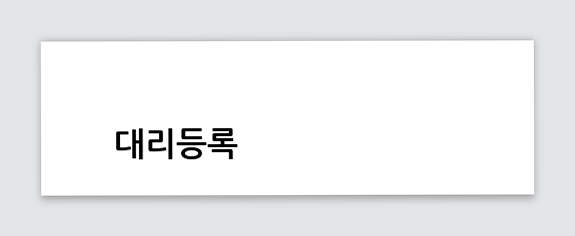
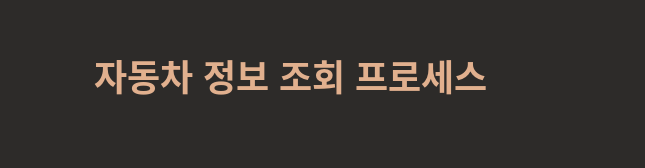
[114,128,239,160] 대리등록 -> [94,60,487,95] 자동차 정보 조회 프로세스

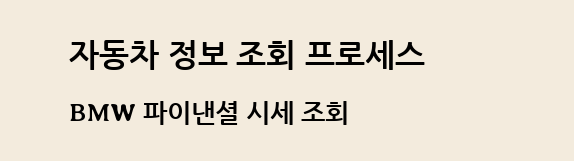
(487, 77) none -> [69,101,349,125] // BMW 파이낸셜 시세 조회

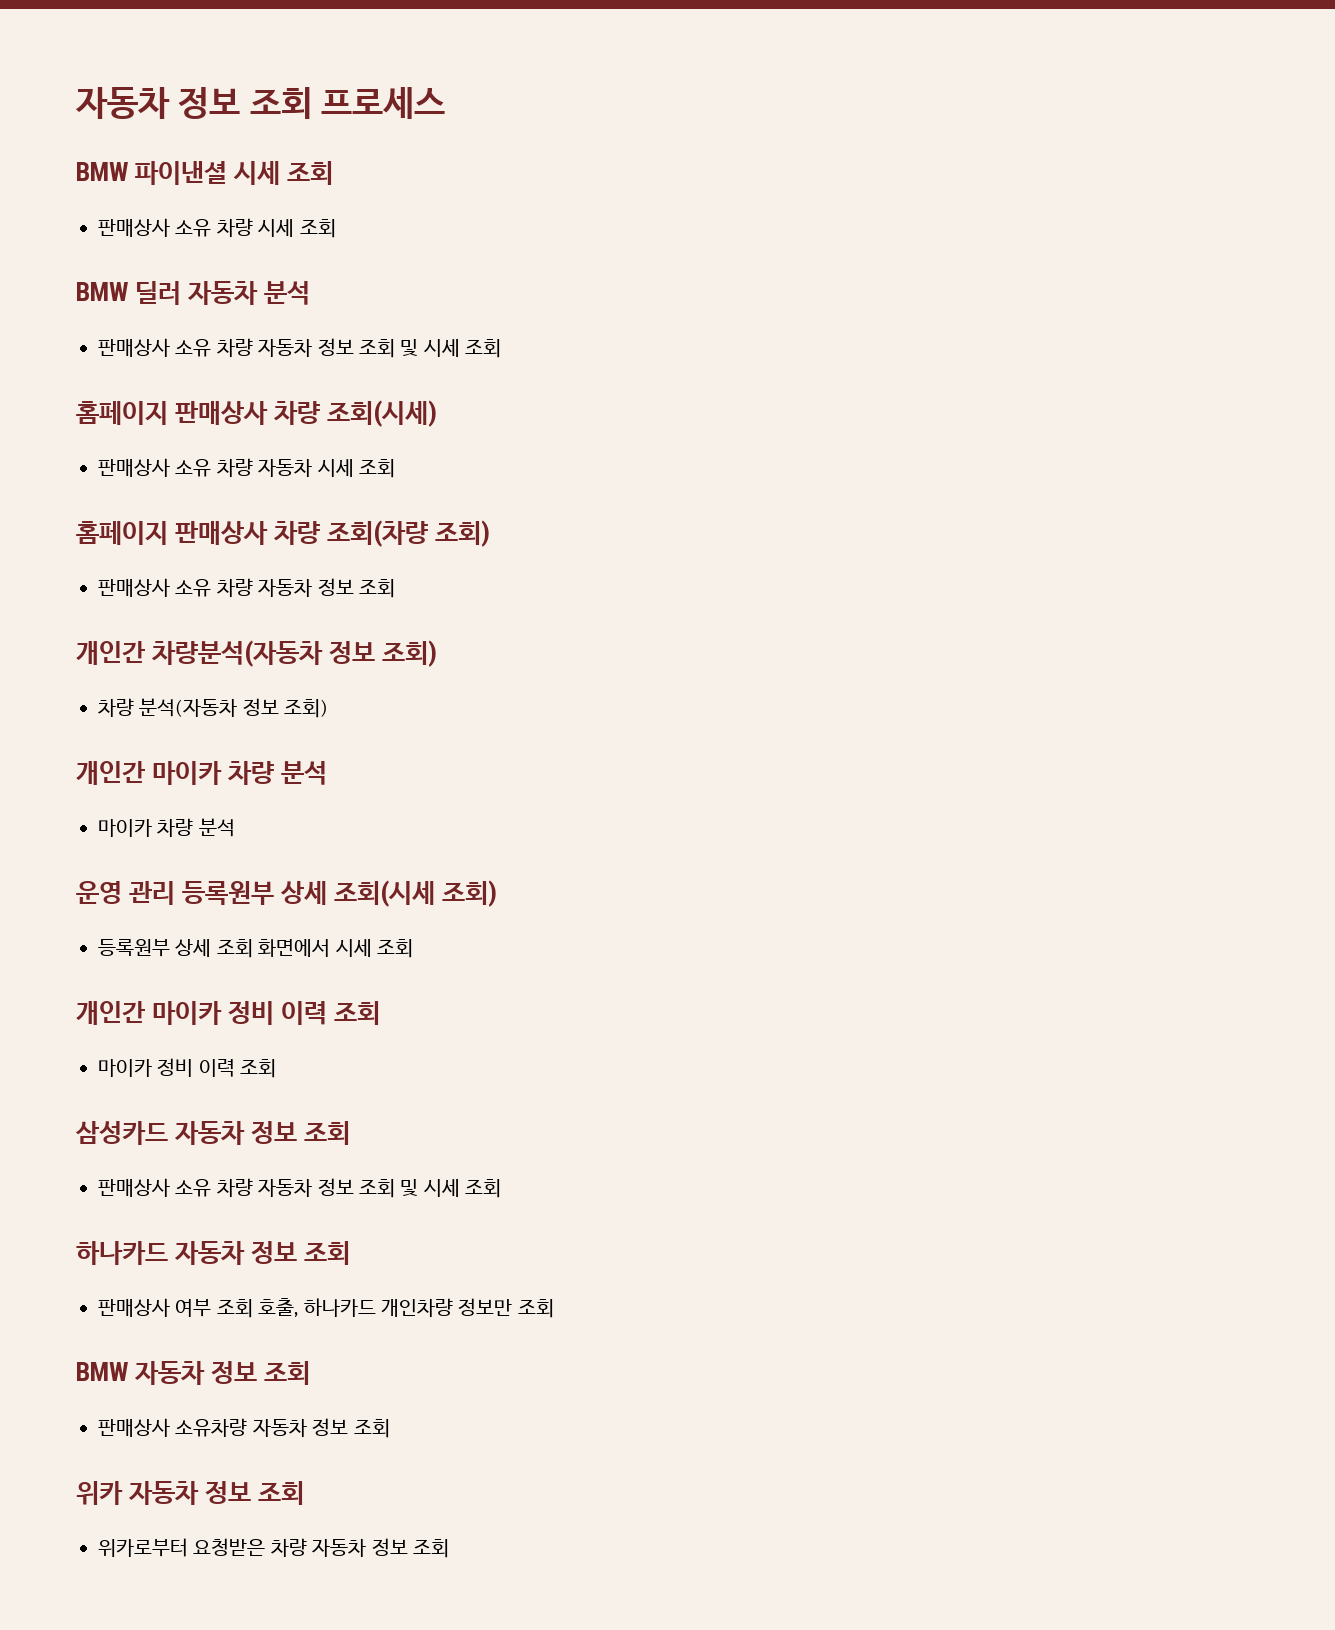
(349, 113) none -> [98,218,336,238] [76,281,311,305] [98,338,502,358] [76,400,438,427] [98,458,395,478] [76,520,491,547] [98,578,395,598] [76,640,438,667] [98,698,329,718] [76,761,328,785] [98,818,235,837] [76,880,498,907] [98,939,413,958] [76,1001,381,1025] [98,1058,277,1078] [75,1121,351,1145] [98,1178,502,1198] [76,1241,351,1265] [98,1298,554,1318] [76,1361,311,1385] [98,1418,390,1438] [76,1481,305,1505] [98,1538,449,1558] // 판매상사 소유 차량 시세 조회 // BMW 딜러 자동차 분석 // 판매상사 소유 차량 자동차 정보 조회 및 시세 조회 // 홈페이지 판매상사 차량 조회(시세) // 판매상사 소유 차량 자동차 시세 조회 // 홈페이지 판매상사 차량 조회(차량 조회) // 판매상사 소유 차량 자동차 정보 조회 // 개인간 차량분석(자동차 정보 조회) // 차량 분석(자동차 정보 조회) // 개인간 마이카 차량 분석 // 마이카 차량 분석 // 운영 관리 등록원부 상세 조회(시세 조회) // 등록원부 상세 조회 화면에서 시세 조회 // 개인간 마이카 정비 이력 조회 // 마이카 정비 이력 조회 // 삼성카드 자동차 정보 조회 // 판매상사 소유 차량 자동차 정보 조회 및 시세 조회 // 하나카드 자동차 정보 조회 // 판매상사 여부 조회 호출, 하나카드 개인차량 정보만 조회 // BMW 자동차 정보 조회 // 판매상사 소유차량 자동차 정보 조회 // 위카 자동차 정보 조회 // 위카로부터 요청받은 차량 자동차 정보 조회

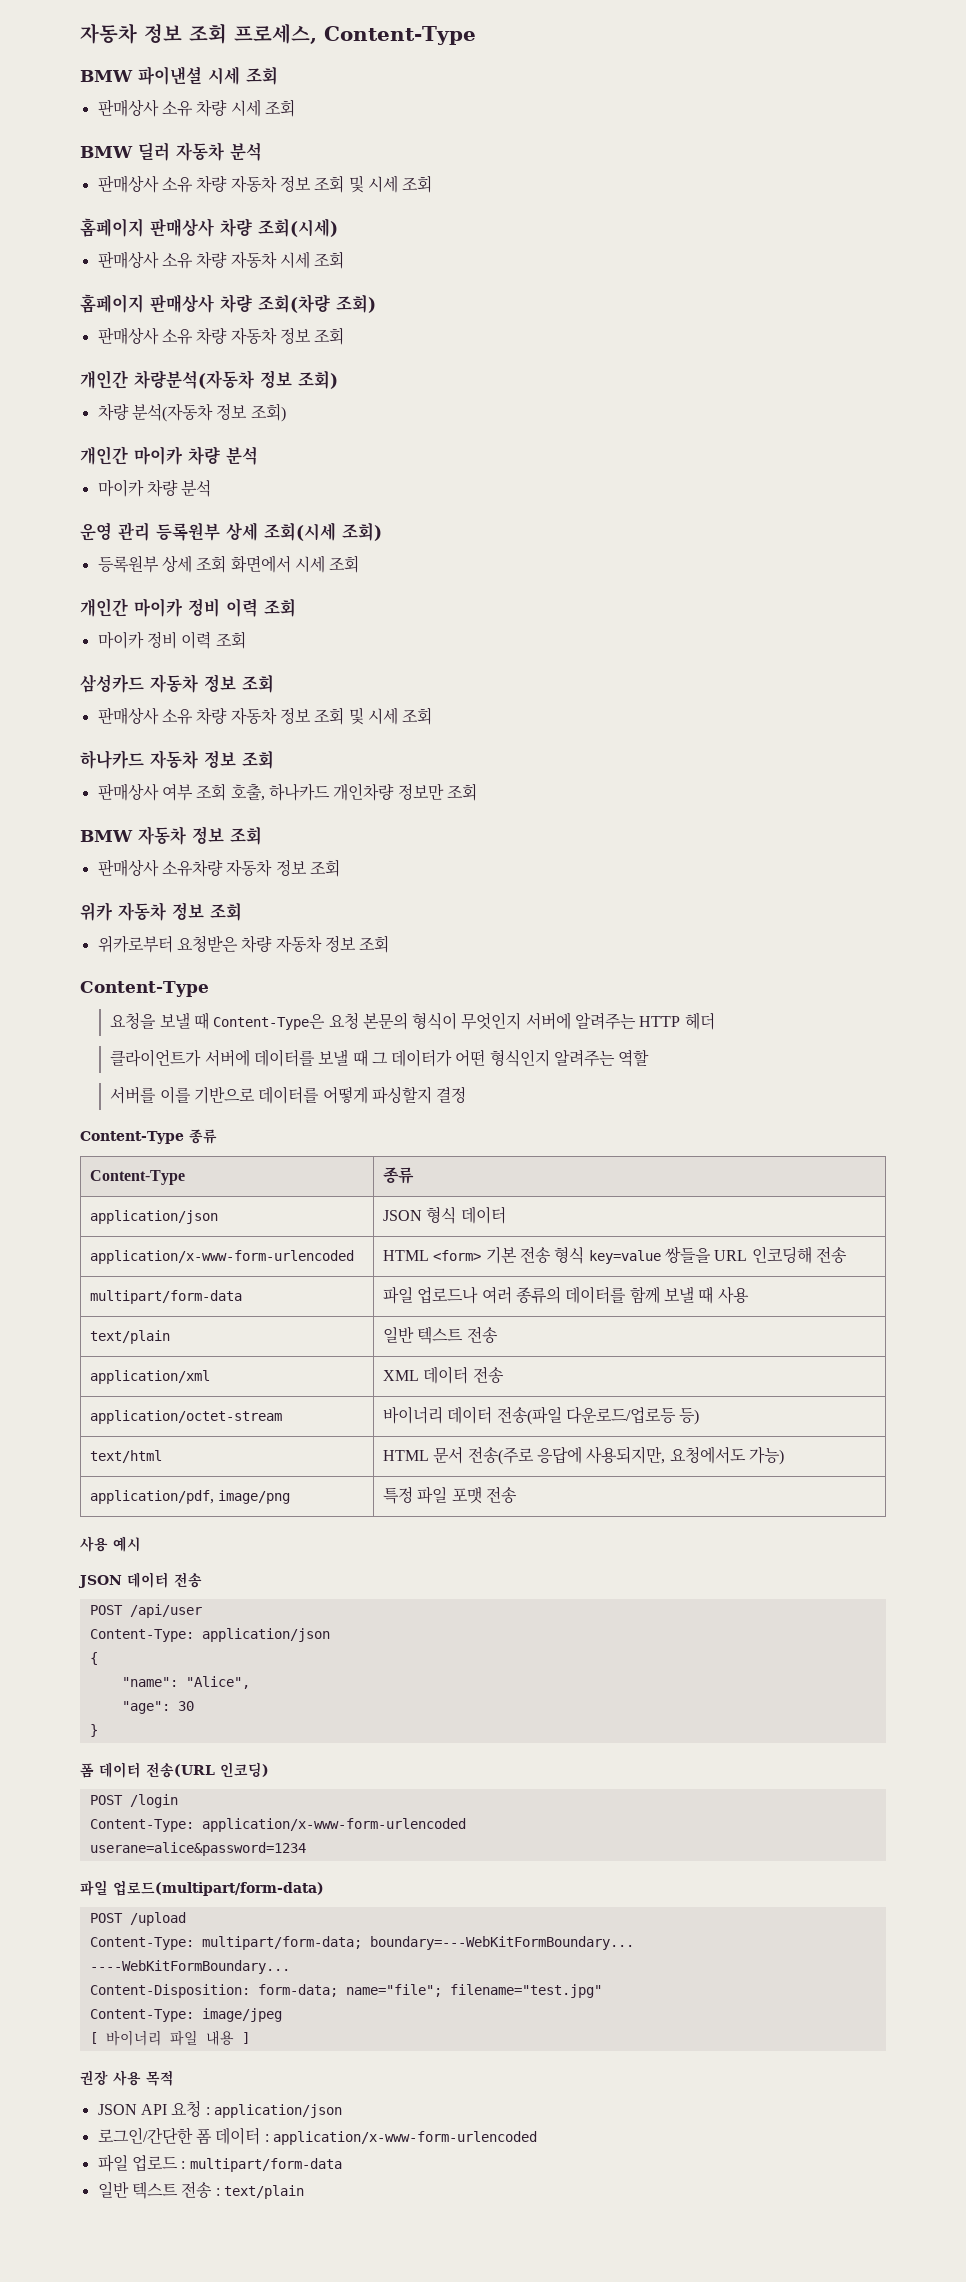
[75,87,445,119] 자동차 정보 조회 프로세스 -> [80,23,476,45] 자동차 정보 조회 프로세스, Content-Type
(449, 1548) none -> [80,981,209,997] [110,1012,715,1030] [110,1049,650,1067] [110,1086,467,1104] [80,1129,217,1144] [89,1170,185,1185] [382,1167,414,1184] [89,1210,218,1224] [382,1206,506,1224] [89,1250,354,1264] [382,1246,847,1264] [89,1290,242,1304] [382,1286,749,1304] [89,1330,170,1344] [382,1326,498,1344] [89,1370,210,1384] [382,1366,504,1384] [89,1410,282,1424] [382,1406,700,1425] [89,1450,162,1463] [382,1446,784,1465] [89,1490,291,1504] [382,1486,517,1504] [80,1536,141,1552] [78,1572,202,1588] [89,1604,202,1618] [89,1628,330,1642] [89,1652,98,1665] [121,1676,250,1689] [121,1701,194,1714] [89,1724,98,1737] [80,1762,269,1778] [89,1794,178,1808] [89,1818,466,1832] [89,1842,306,1856] [80,1880,324,1896] [89,1912,186,1926] [89,1936,634,1950] [89,1960,290,1974] [89,1984,602,1998] [89,2008,282,2022] [89,2030,250,2046] [80,2070,174,2086] [97,2100,342,2118] [97,2127,537,2145] [97,2154,342,2172] [97,2181,304,2199] // Content-Type // 요청을 보낼 때 Content-Type은 요청 본문의 형식이 무엇인지 서버에 알려주는 HTTP 헤더 // 클라이언트가 서버에 데이터를 보낼 때 그 데이터가 어떤 형식인지 알려주는 역할 // 서버를 이를 기반으로 데이터를 어떻게 파싱할지 결정 // Content-Type 종류 // Content-Type | 종류 // application/json | JSON 형식 데이터 // application/x-www-form-urlencoded | HTML <form> 기본 전송 형식 key=value 쌍들을 URL 인코딩해 전송 // multipart/form-data | 파일 업로드나 여러 종류의 데이터를 함께 보낼 때 사용 // text/plain | 일반 텍스트 전송 // application/xml | XML 데이터 전송 // application/octet-stream | 바이너리 데이터 전송(파일 다운로드/업로등 등) // text/html | HTML 문서 전송(주로 응답에 사용되지만, 요청에서도 가능) // application/pdf, image/png | 특정 파일 포맷 전송 // 사용 예시 // JSON 데이터 전송 // POST /api/user // Content-Type: application/json // { // "name": "Alice", // "age": 30 // } // 폼 데이터 전송(URL 인코딩) // POST /login // Content-Type: application/x-www-form-urlencoded // userane=alice&password=1234 // 파일 업로드(multipart/form-data) // POST /upload // Content-Type: multipart/form-data; boundary=---WebKitFormBoundary... // ----WebKitFormBoundary... // Content-Disposition: form-data; name="file"; filename="test.jpg" // Content-Type: image/jpeg // [ 바이너리 파일 내용 ] // 권장 사용 목적 // JSON API 요청 : application/json // 로그인/간단한 폼 데이터 : application/x-www-form-urlencoded // 파일 업로드 : multipart/form-data // 일반 텍스트 전송 : text/plain

